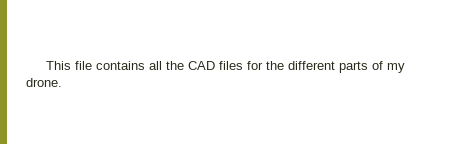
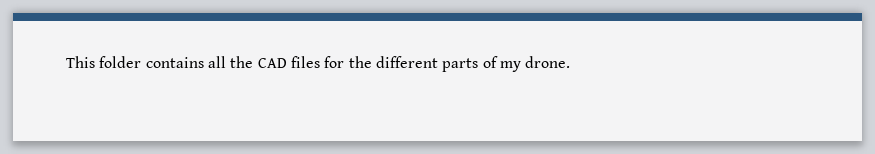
[75,61,93,70] file -> [99,56,142,68] folder

